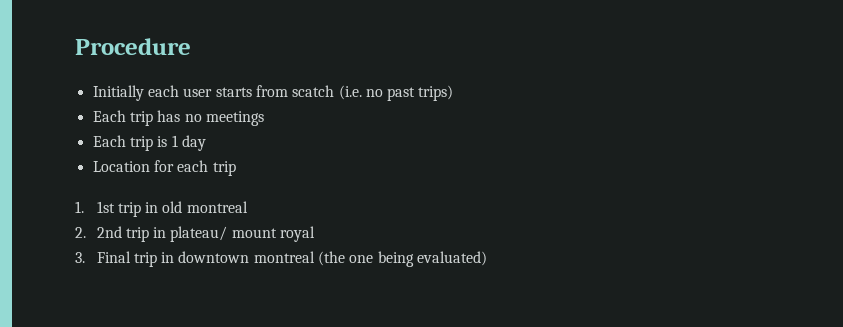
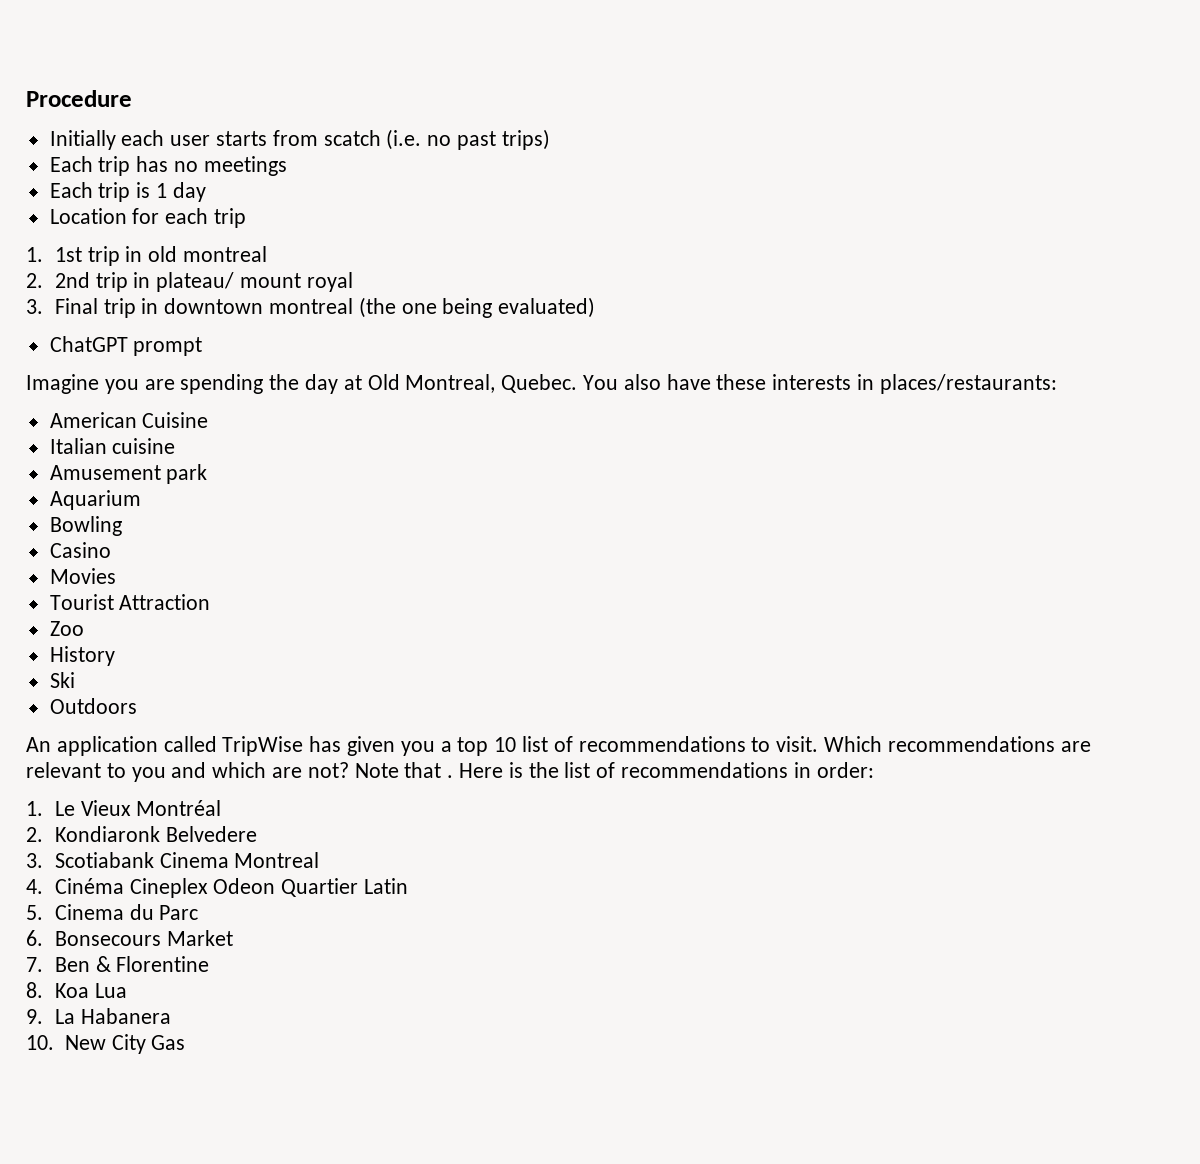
(488, 258) none -> [49,336,203,356] [26,374,1057,394] [49,412,209,428] [49,438,176,454] [49,464,208,484] [49,490,141,510] [49,516,122,536] [49,542,111,558] [49,568,116,584] [49,594,211,610] [49,621,84,636] [49,646,115,666] [49,672,75,688] [49,698,137,714] [26,736,1091,756] [26,762,874,782] [26,800,222,816] [26,826,257,842] [26,852,320,868] [26,878,409,898] [26,904,199,920] [26,930,233,946] [26,956,210,972] [26,982,127,998] [26,1008,171,1024] [26,1034,186,1054] // ChatGPT prompt // Imagine you are spending the day at Old Montreal, Quebec. You also have these interests in places/restaurants: // American Cuisine // Italian cuisine // Amusement park // Aquarium // Bowling // Casino // Movies // Tourist Attraction // Zoo // History // Ski // Outdoors // An application called TripWise has given you a top 10 list of recommendations to visit. Which recommendations are relevant to you and which are not? Note that . Here is the list of recommendations in order: // 1. Le Vieux Montréal // 2. Kondiaronk Belvedere // 3. Scotiabank Cinema Montreal // 4. Cinéma Cineplex Odeon Quartier Latin // 5. Cinema du Parc // 6. Bonsecours Market // 7. Ben & Florentine // 8. Koa Lua // 9. La Habanera // 10. New City Gas

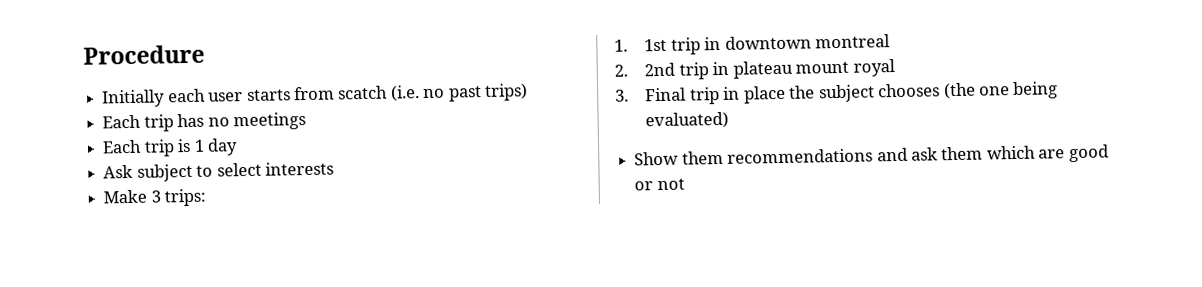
[49,208,247,228] Location for each trip -> [103,161,334,182] [103,188,207,207] Ask subject to select interests // Make 3 trips:
[148,246,178,262] old -> [724,35,812,50] downtown
[156,272,235,292] plateau/ -> [732,60,793,79] plateau
[164,298,354,314] downtown montreal -> [743,83,941,104] place the subject chooses
[49,336,203,356] [26,374,1057,394] [49,412,209,428] [49,438,176,454] [49,464,208,484] [49,490,141,510] [49,516,122,536] [49,542,111,558] [49,568,116,584] [49,594,211,610] [49,621,84,636] [49,646,115,666] [49,672,75,688] [49,698,137,714] [26,736,1091,756] [26,762,874,782] [26,800,222,816] [26,826,257,842] [26,852,320,868] [26,878,409,898] [26,904,199,920] [26,930,233,946] [26,956,210,972] [26,982,127,998] [26,1008,171,1024] [26,1034,186,1054] ChatGPT prompt // Imagine you are spending the day at Old Montreal, Quebec. You also have these interests in places/restaurants: // American Cuisine // Italian cuisine // Amusement park // Aquarium // Bowling // Casino // Movies // Tourist Attraction // Zoo // History // Ski // Outdoors // An application called TripWise has given you a top 10 list of recommendations to visit. Which recommendations are relevant to you and which are not? Note that . Here is the list of recommendations in order: // 1. Le Vieux Montréal // 2. Kondiaronk Belvedere // 3. Scotiabank Cinema Montreal // 4. Cinéma Cineplex Odeon Quartier Latin // 5. Cinema du Parc // 6. Bonsecours Market // 7. Ben & Florentine // 8. Koa Lua // 9. La Habanera // 10. New City Gas -> [634,144,1109,166] [634,178,685,191] Show them recommendations and ask them which are good or not

